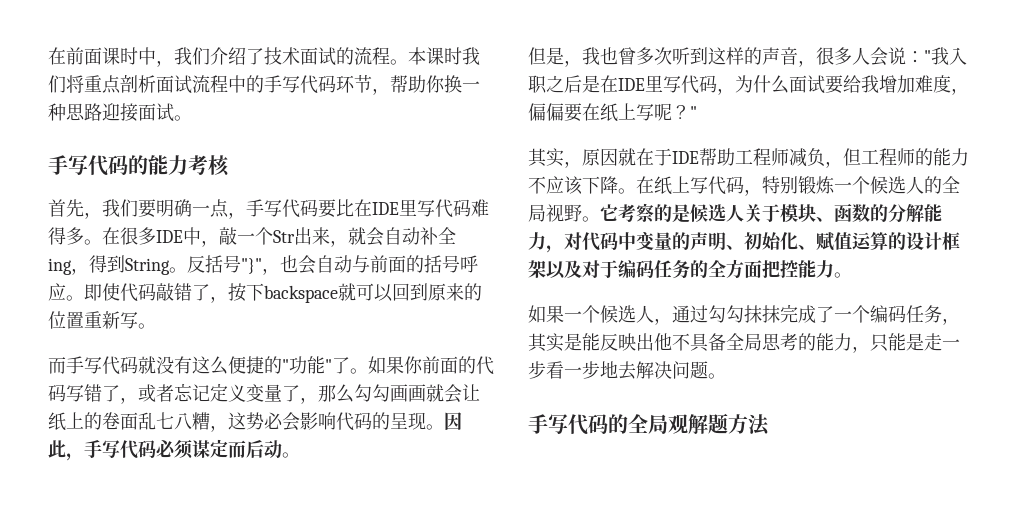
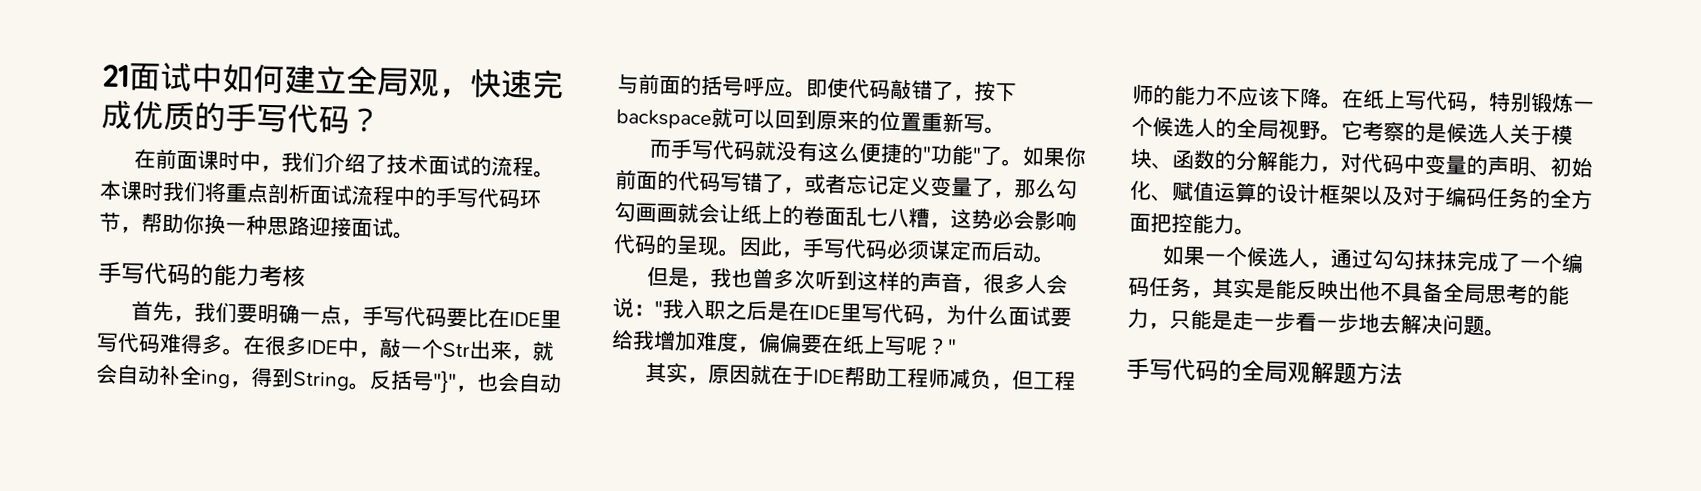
(48, 56) none -> [102,61,564,100] [101,99,381,134] 21面试中如何建立全局观，快速完成优质的手写代码？ //

